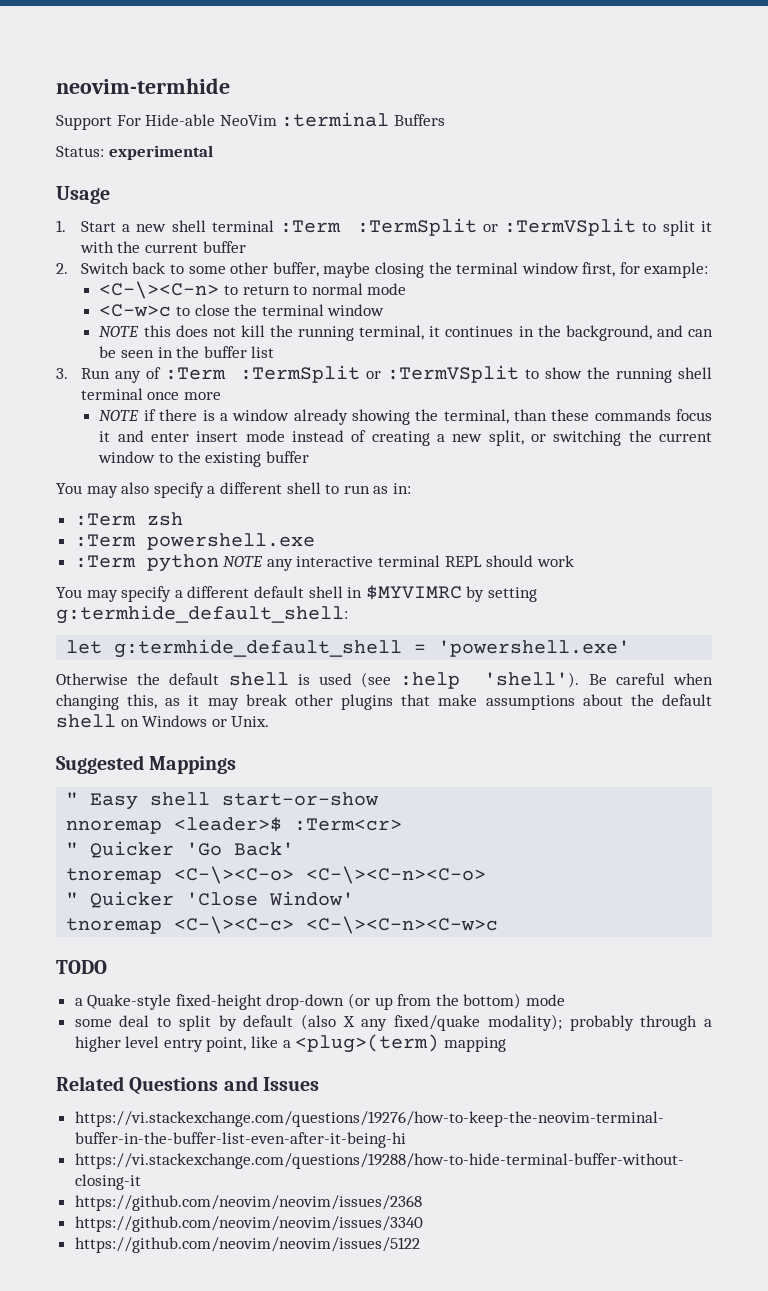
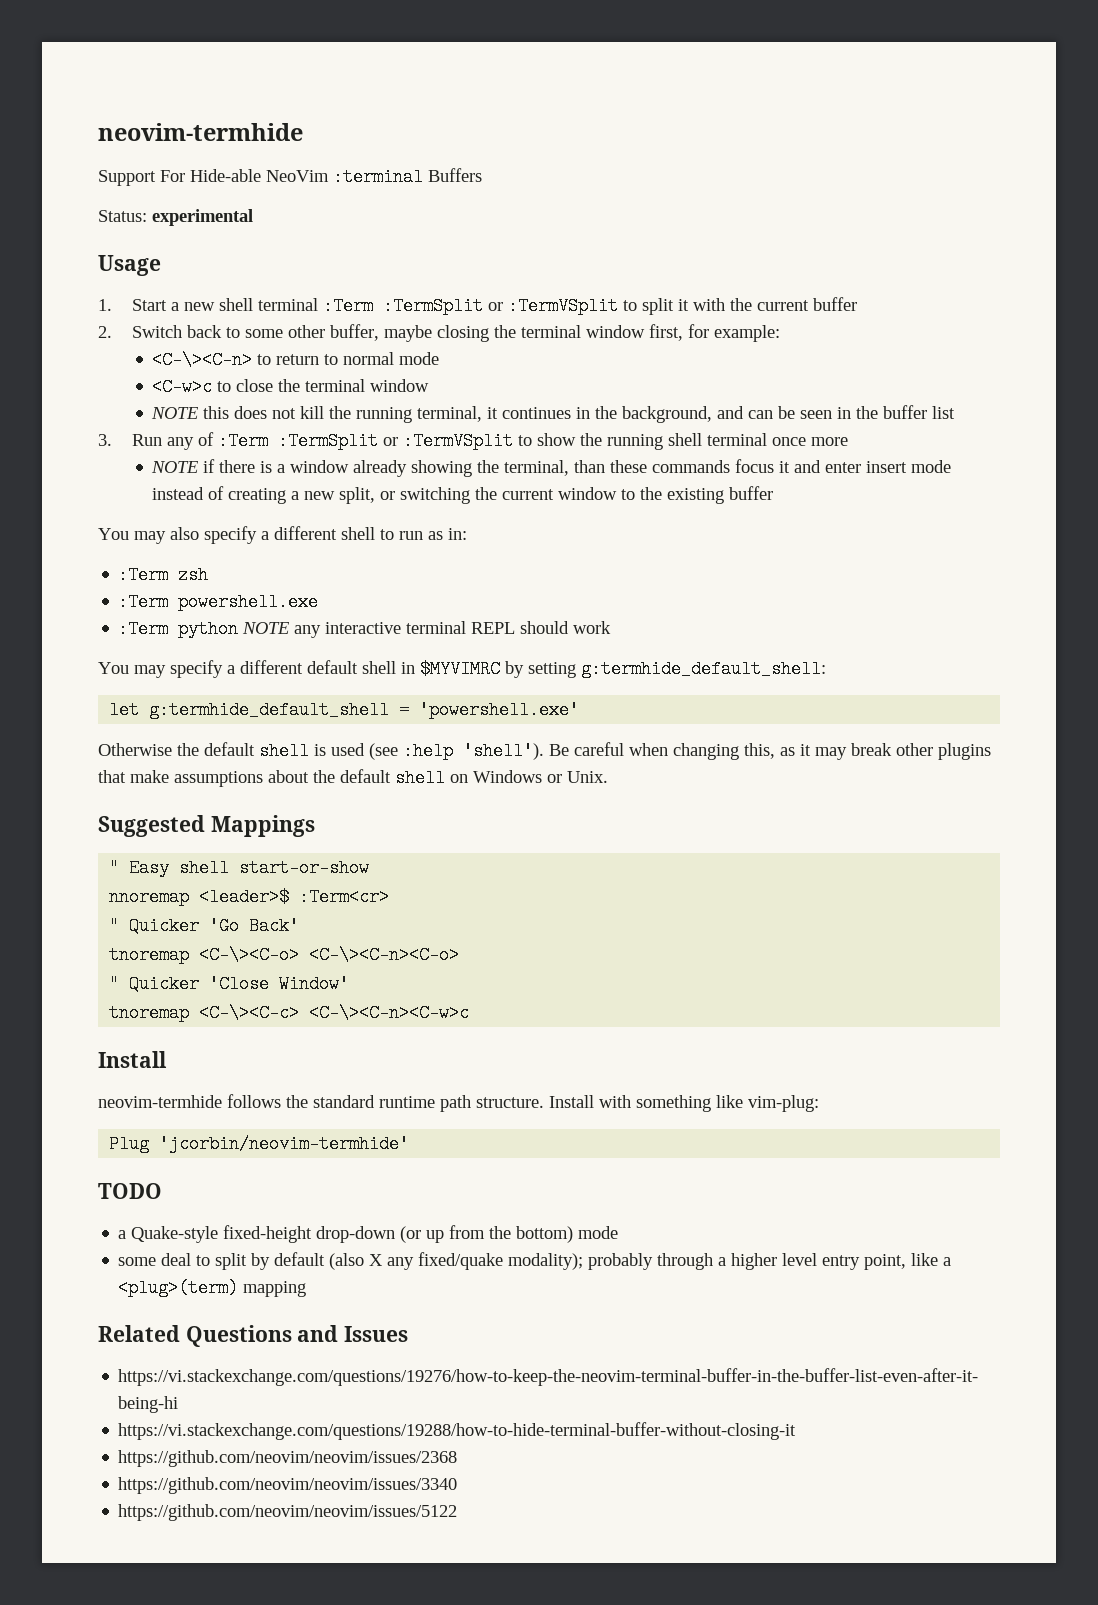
(499, 925) none -> [98,1051,167,1068] [98,1094,819,1112] [109,1135,410,1153] // Install // neovim-termhide follows the standard runtime path structure. Install with something like vim-plug: // Plug 'jcorbin/neovim-termhide'

